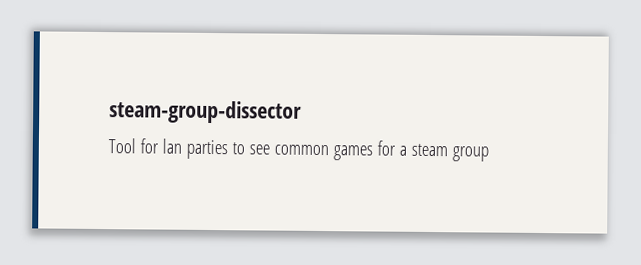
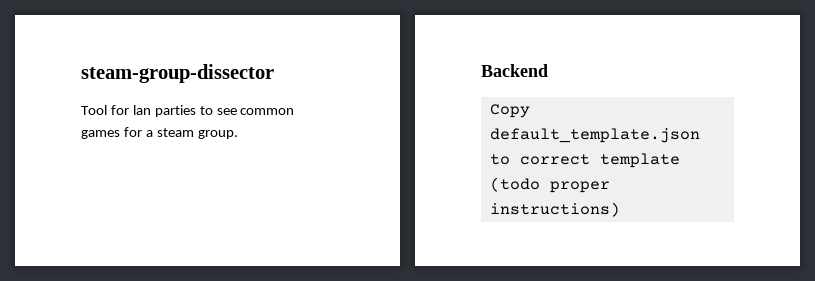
[451,146,489,162] group -> [197,130,238,139] [481,64,548,77] [489,104,530,118] [489,128,700,143] [489,153,680,168] [489,177,610,193] [489,202,620,217] group. // Backend // Copy default_template.json to correct template (todo proper instructions)

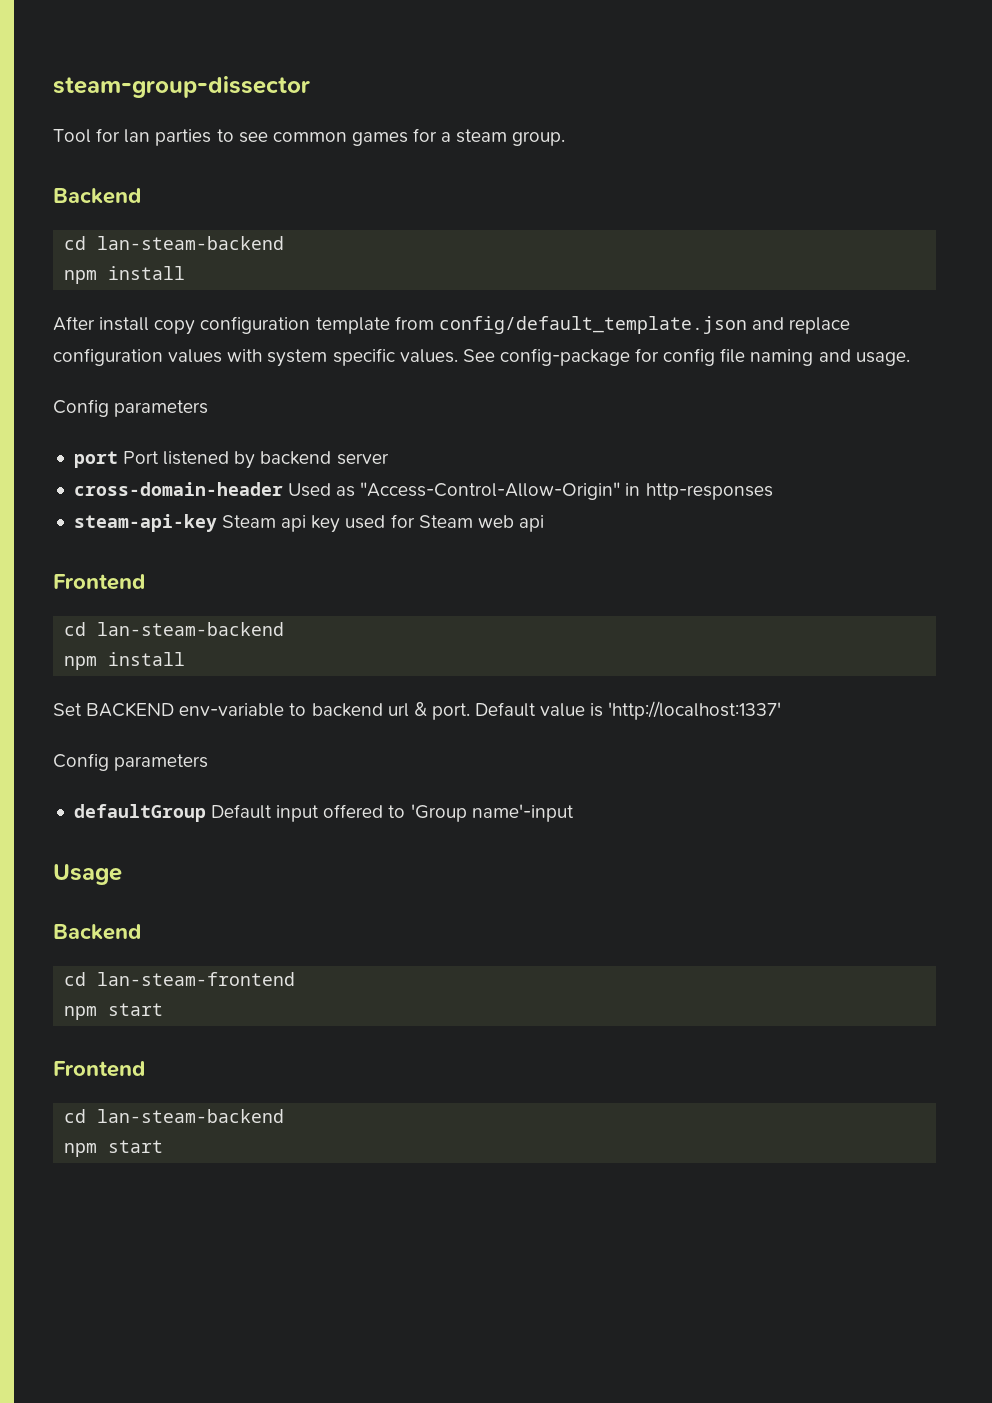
[489,104,530,118] [489,128,700,143] [489,153,680,168] [489,177,610,193] [489,202,620,217] Copy default_template.json to correct template (todo proper instructions) -> [64,236,285,250] [64,266,186,284] [53,316,851,335] [53,348,910,367] [53,399,209,417] [73,451,389,469] [73,482,773,500] [73,514,544,533] [53,574,145,590] [64,622,285,636] [64,652,186,670] [53,701,782,720] [53,753,209,771] [73,804,574,822] [53,864,122,885] [53,924,141,940] [64,972,296,986] [64,1003,164,1020] [53,1061,145,1077] [64,1109,285,1123] [64,1140,164,1157] cd lan-steam-backend // npm install // After install copy configuration template from config/default_template.json and replace configuration values with system specific values. See config-package for config file naming and usage. // Config parameters // port Port listened by backend server // cross-domain-header Used as "Access-Control-Allow-Origin" in http-responses // steam-api-key Steam api key used for Steam web api // Frontend // cd lan-steam-backend // npm install // Set BACKEND env-variable to backend url & port. Default value is 'http://localhost:1337' // Config parameters // defaultGroup Default input offered to 'Group name'-input // Usage // Backend // cd lan-steam-frontend // npm start // Frontend // cd lan-steam-backend // npm start

